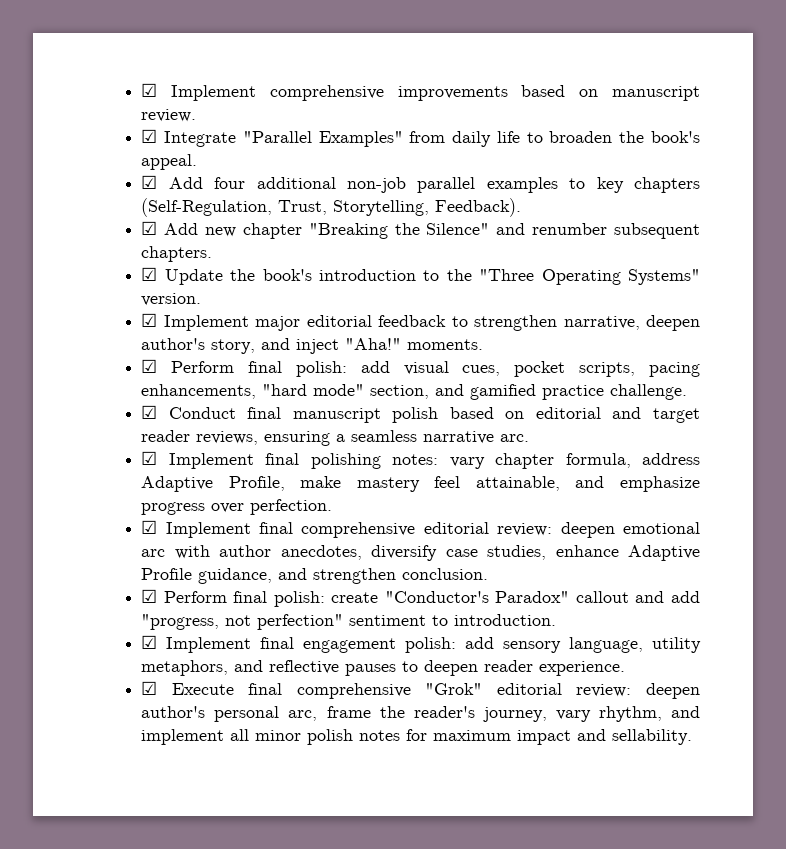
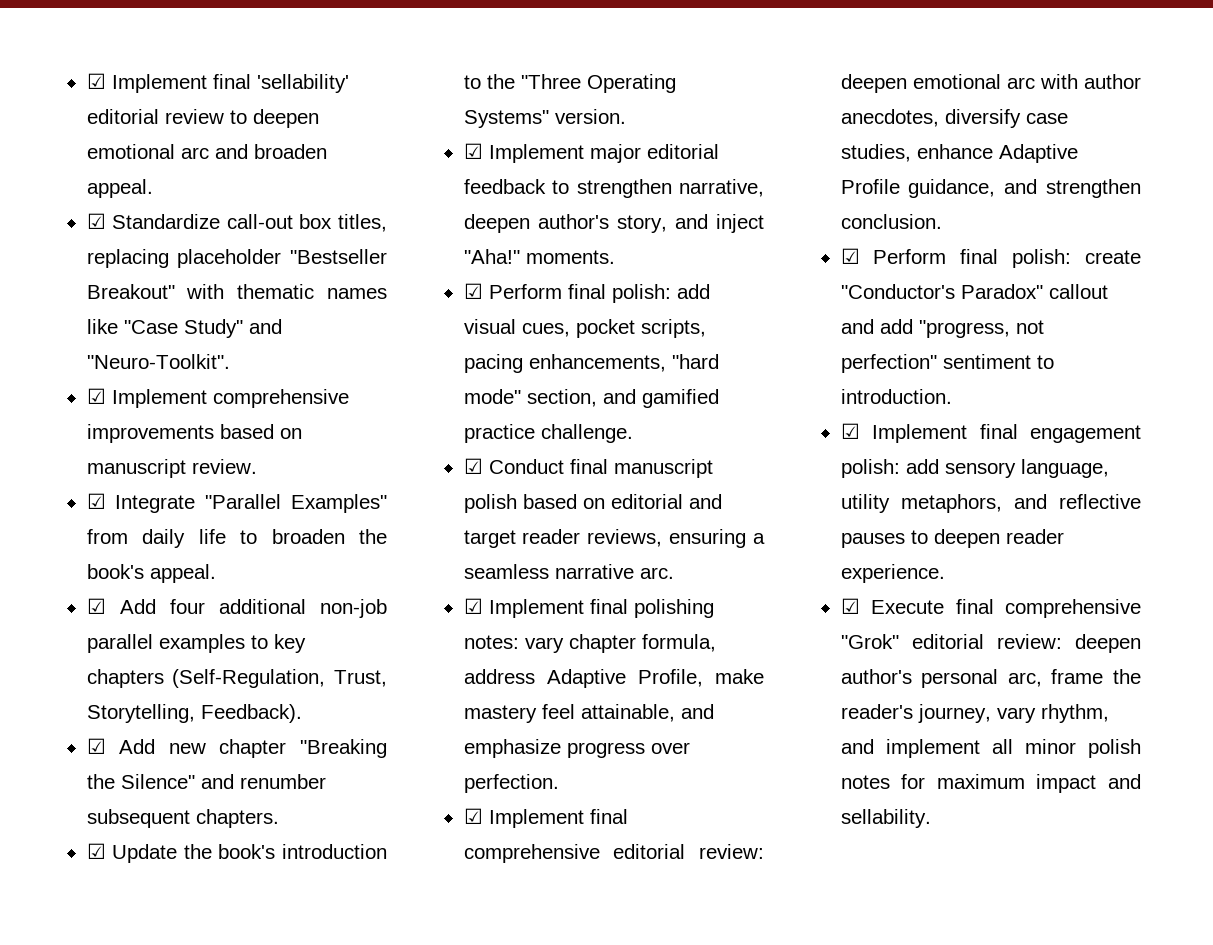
[141,83,257,101] ☑ Implement -> [86,73,349,93] [86,109,319,128] [86,144,327,159] [86,179,153,198] [86,213,387,232] [86,249,387,268] [86,284,387,299] [86,319,282,338] [86,354,230,369] [86,388,207,408] ☑ Implement final 'sellability' editorial review to deepen emotional arc and broaden appeal. // ☑ Standardize call-out box titles, replacing placeholder "Bestseller Breakout" with thematic names like "Case Study" and "Neuro-Toolkit". // ☑ Implement

